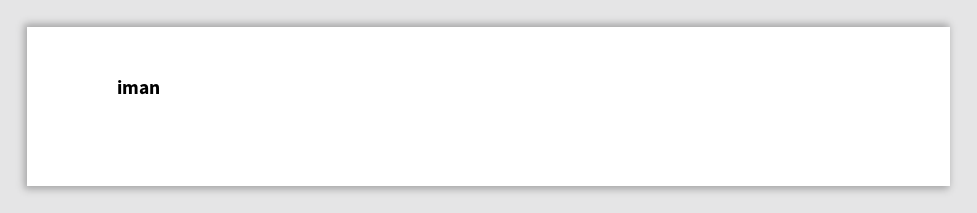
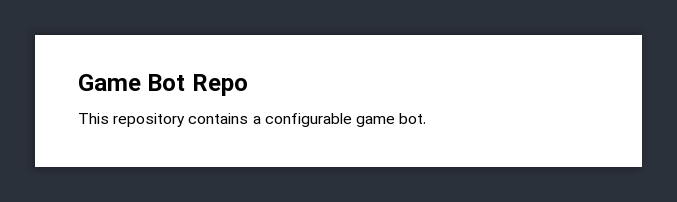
[117,80,160,95] iman -> [78,74,248,96] [78,113,427,127] Game Bot Repo // This repository contains a configurable game bot.

